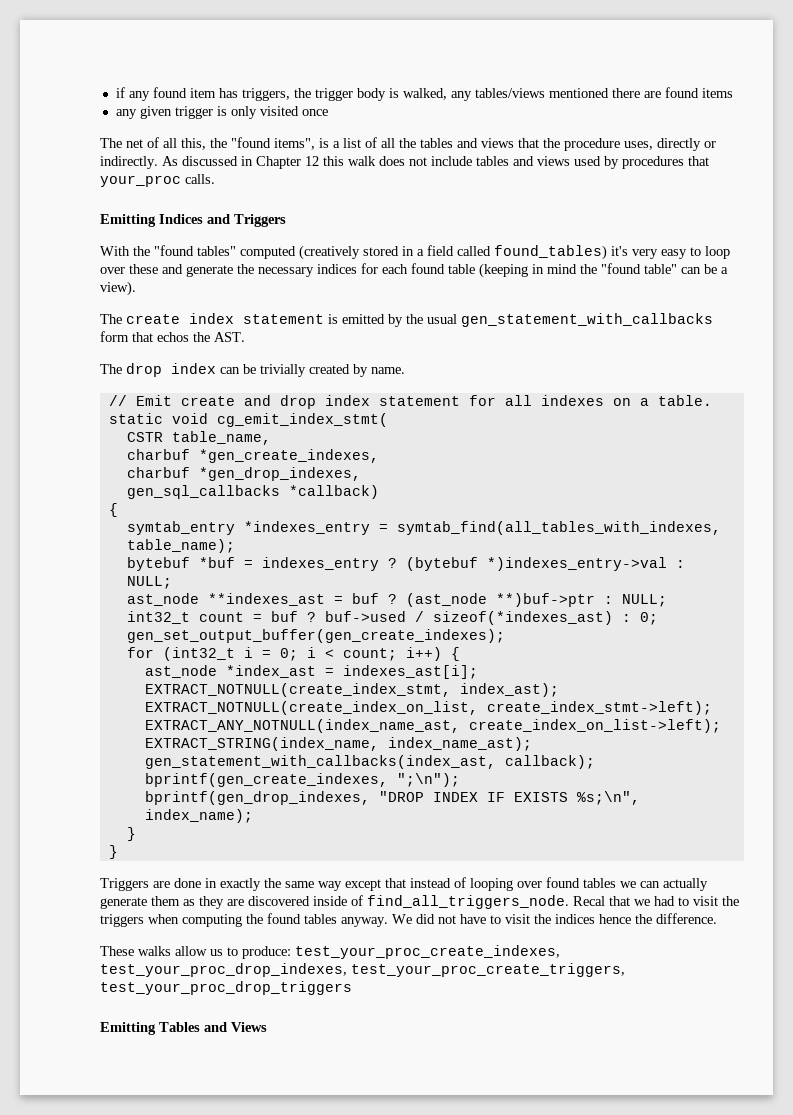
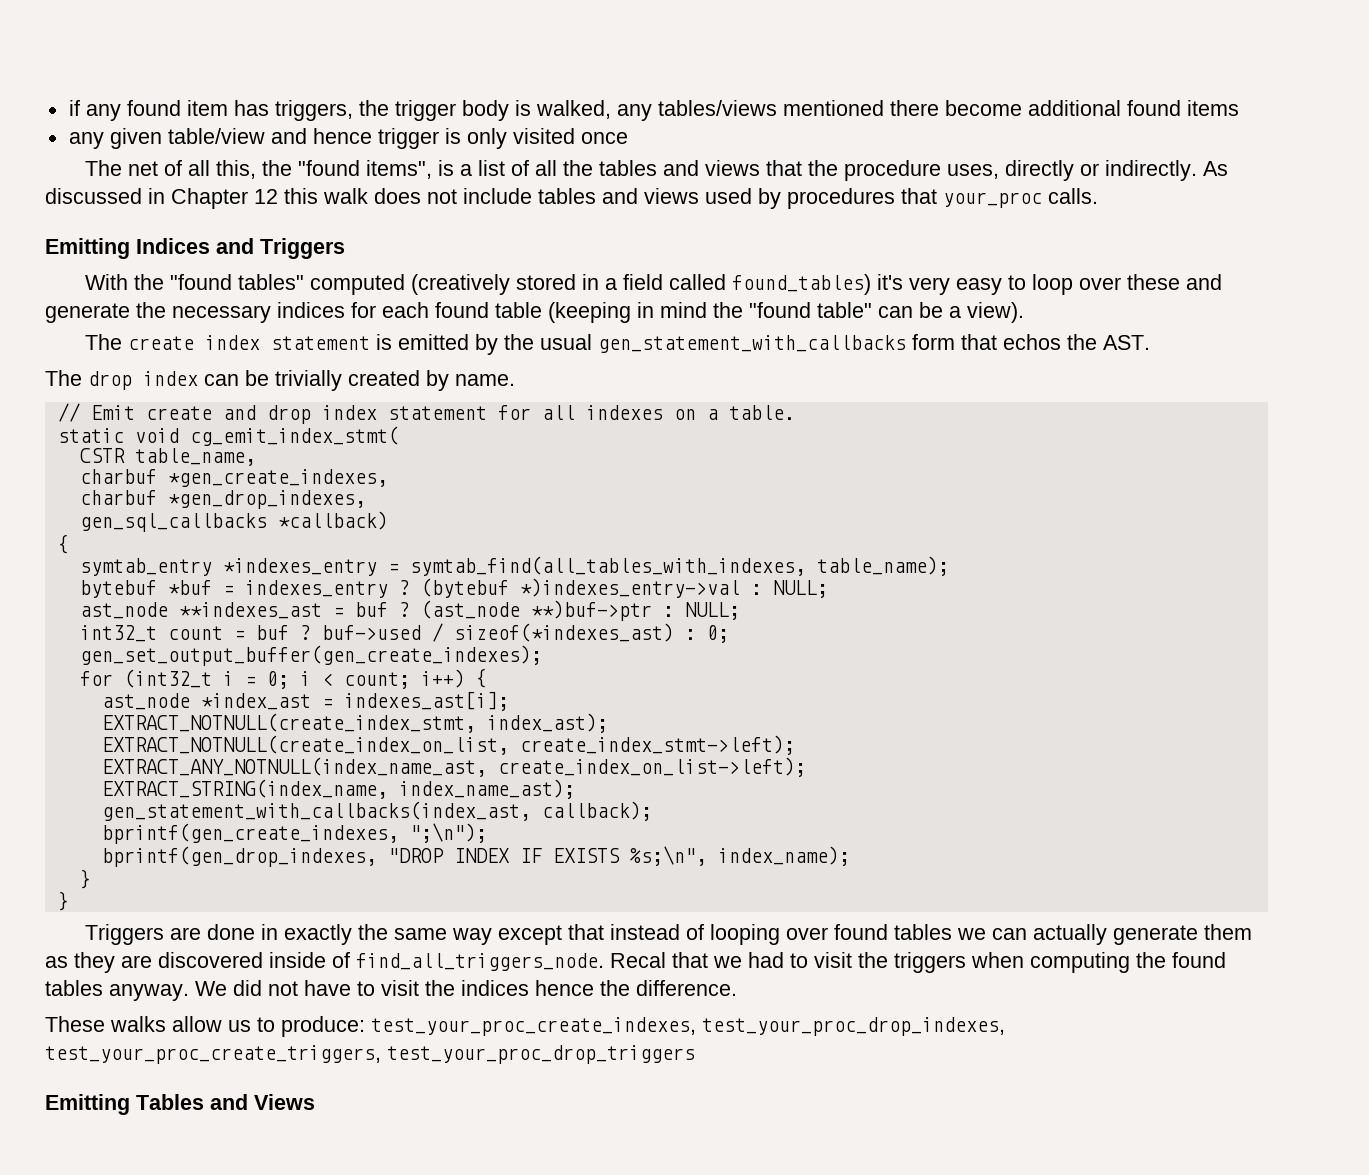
[643,91,661,98] are -> [944,100,1121,116] become additional
(172, 112) none -> [167,128,372,144] table/view and hence

